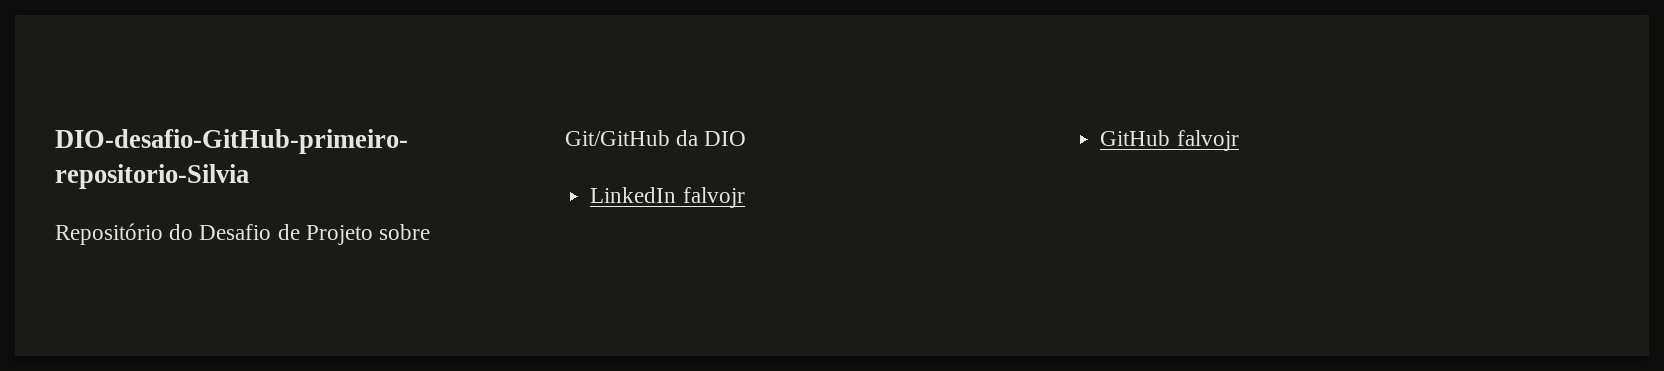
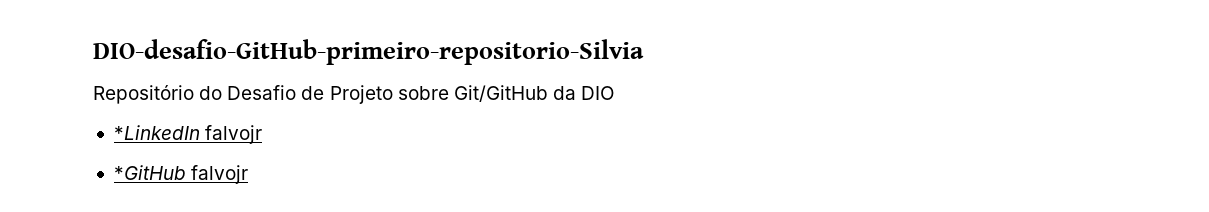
[590,187,677,203] LinkedIn -> [113,125,200,140] *LinkedIn
[1100,130,1171,146] GitHub -> [113,165,186,180] *GitHub

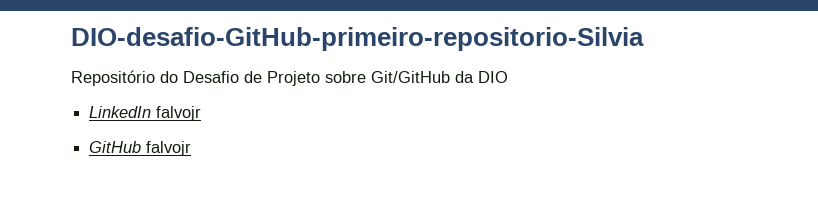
[113,125,200,140] *LinkedIn -> [89,106,152,118] LinkedIn
[113,165,186,180] *GitHub -> [89,141,142,153] GitHub

